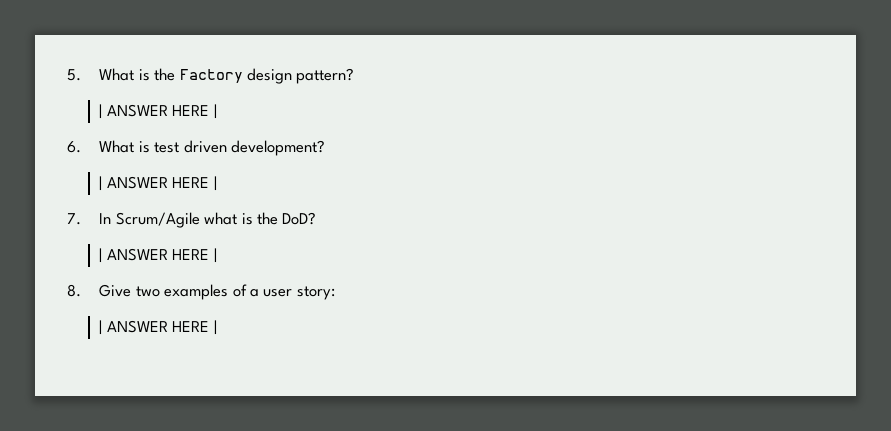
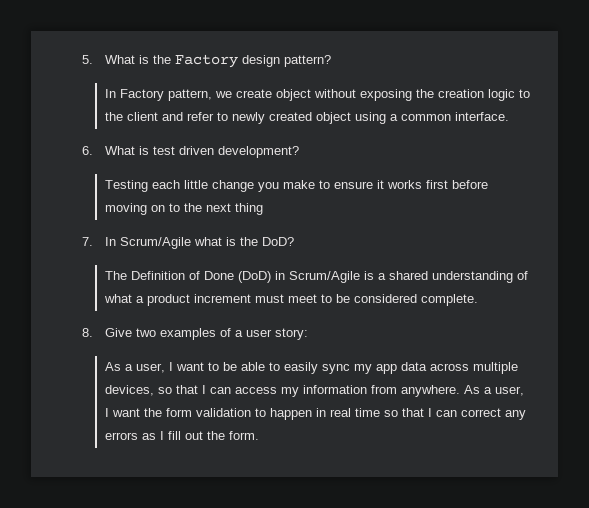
[99,104,217,119] | ANSWER HERE | -> [104,89,530,101] [104,112,509,124] In Factory pattern, we create object without exposing the creation logic to the client and refer to newly created object using a common interface.
[99,176,217,191] | ANSWER HERE | -> [104,180,488,192] [104,203,263,215] Testing each little change you make to ensure it works first before moving on to the next thing
[99,248,217,263] | ANSWER HERE | -> [104,271,528,283] [103,294,478,306] The Definition of Done (DoD) in Scrum/Agile is a shared understanding of what a product increment must meet to be considered complete.
[99,320,217,335] | ANSWER HERE | -> [104,362,518,374] [104,385,524,397] [104,408,526,420] [104,431,259,440] As a user, I want to be able to easily sync my app data across multiple devices, so that I can access my information from anywhere. As a user, I want the form validation to happen in real time so that I can correct any errors as I fill out the form.

